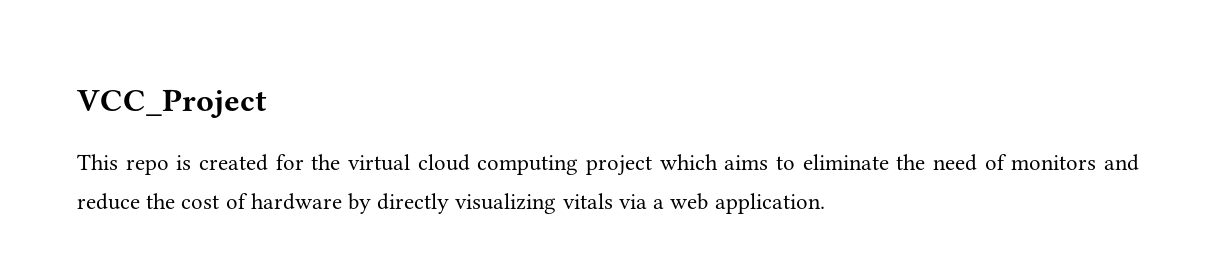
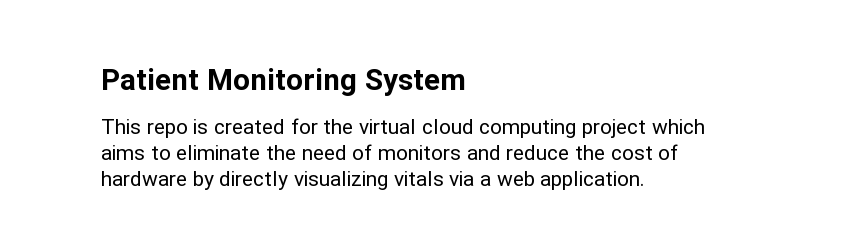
[77,89,267,118] VCC_Project -> [101,68,466,96] Patient Monitoring System

